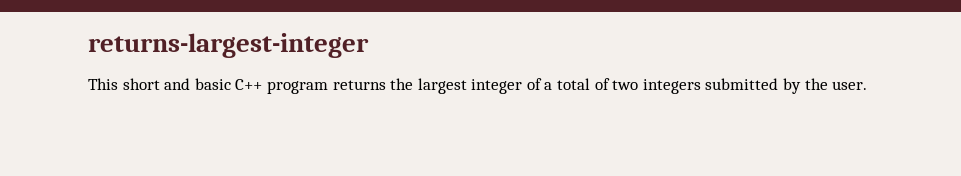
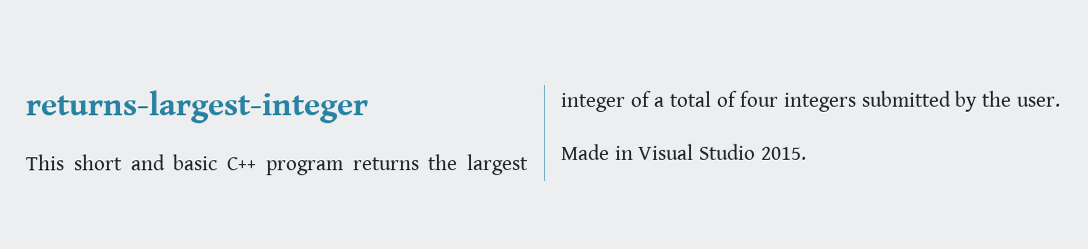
[612,80,639,90] two -> [739,90,779,107] four
(868, 85) none -> [561,143,807,160] // Made in Visual Studio 2015.

